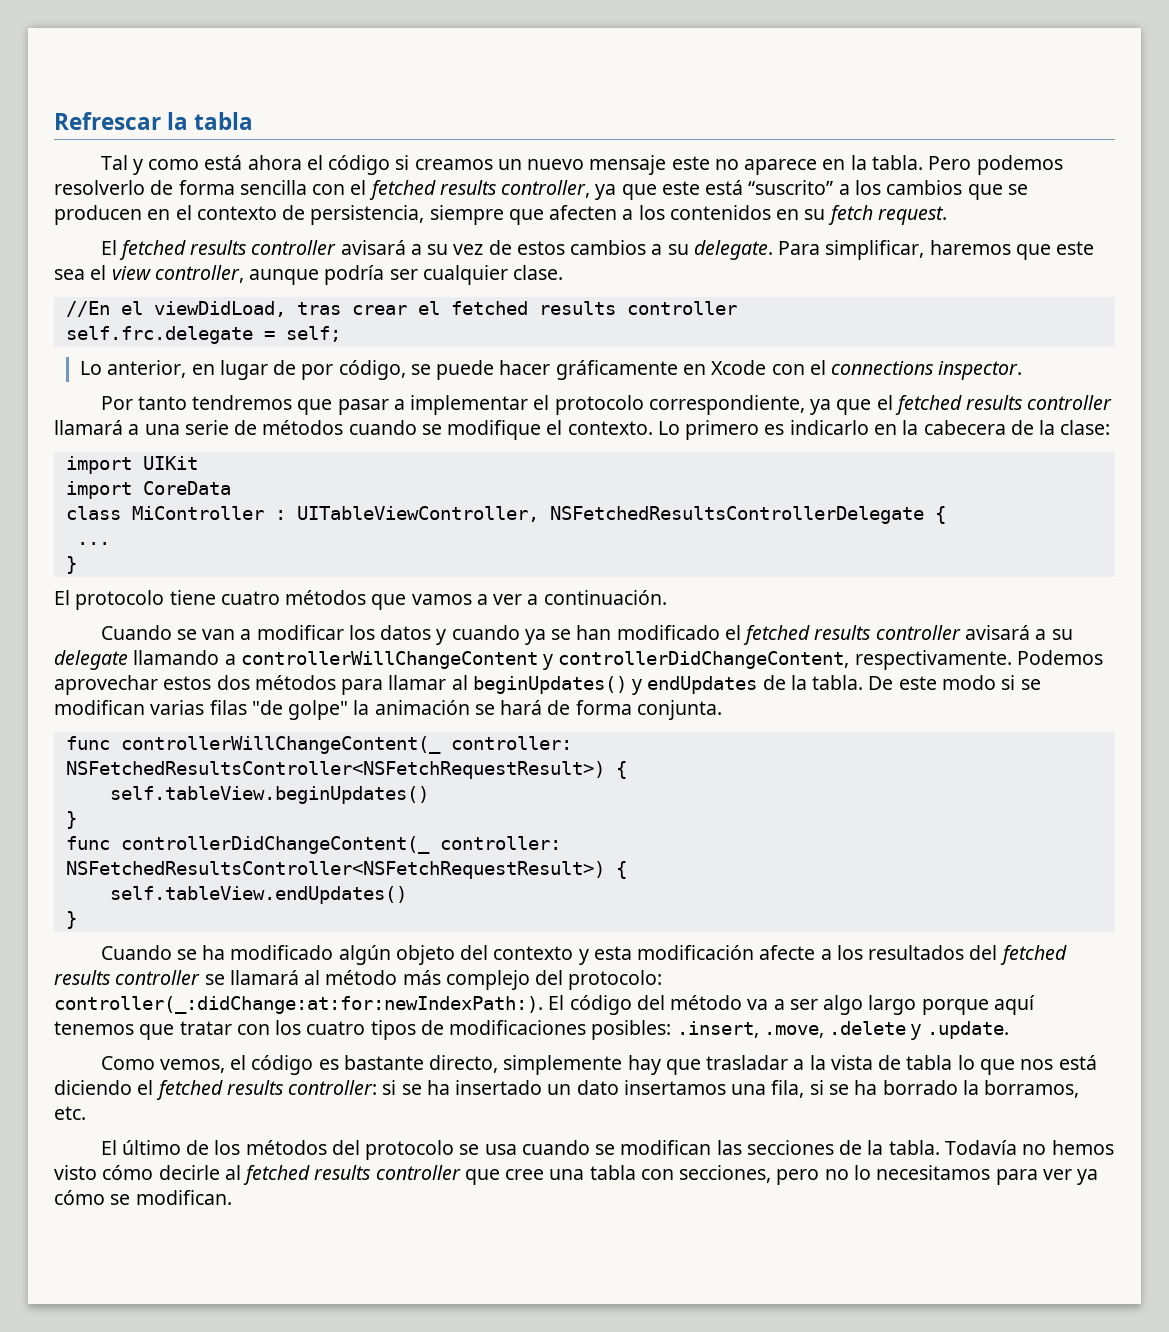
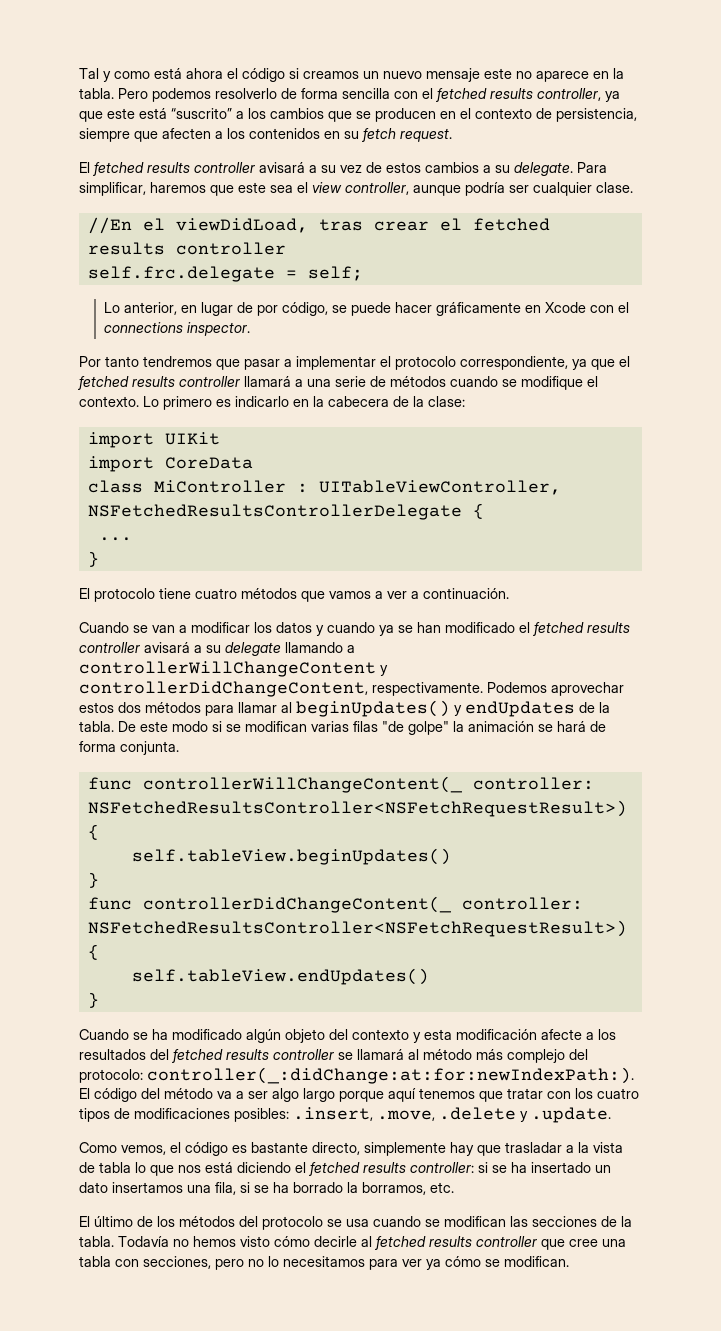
[54,112,254,130] Refrescar la tabla // -> (79, 73) none

